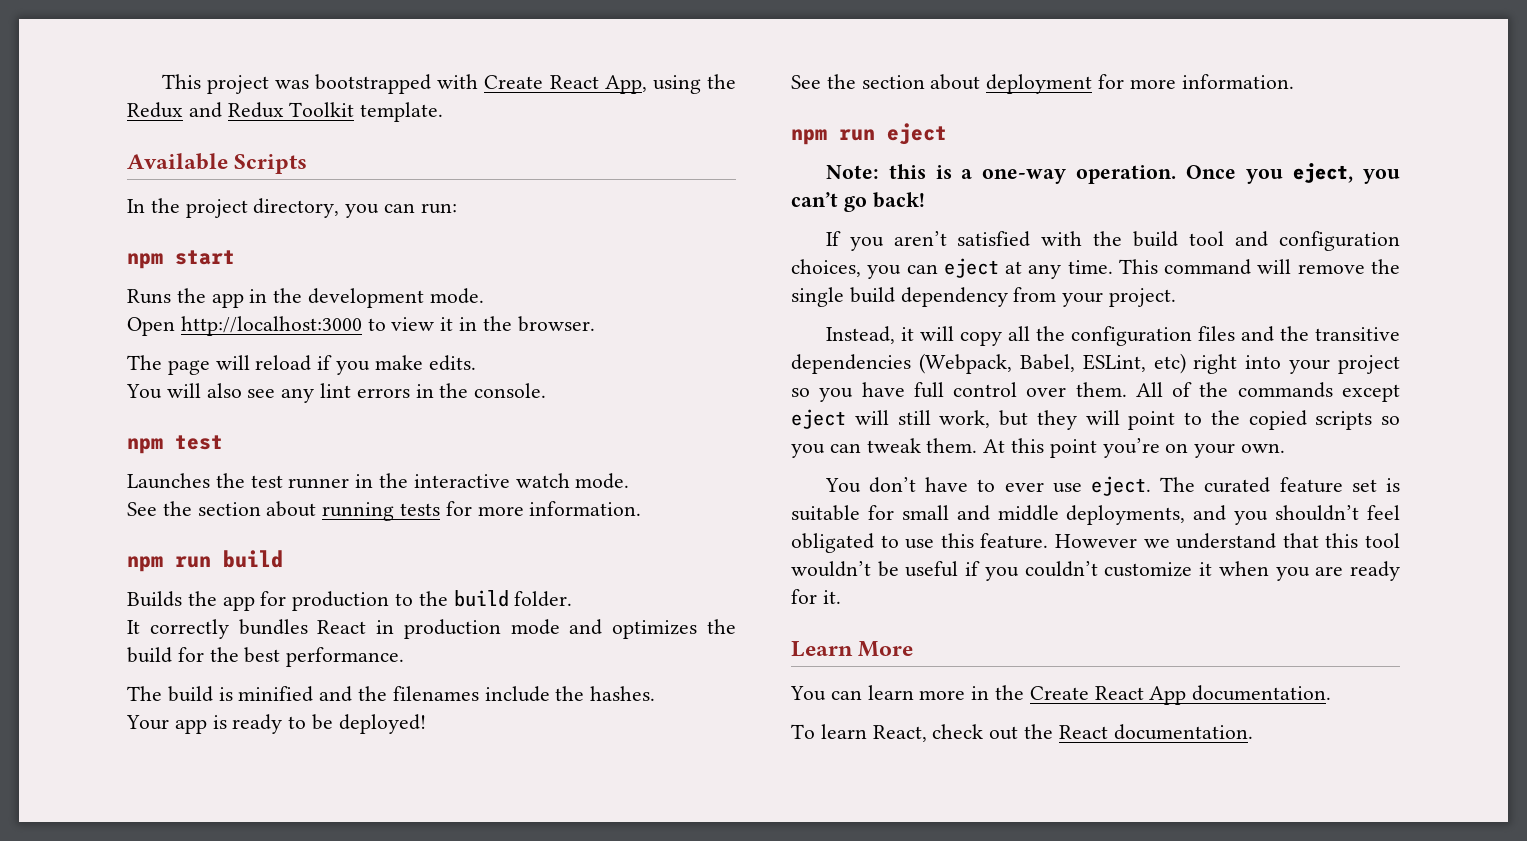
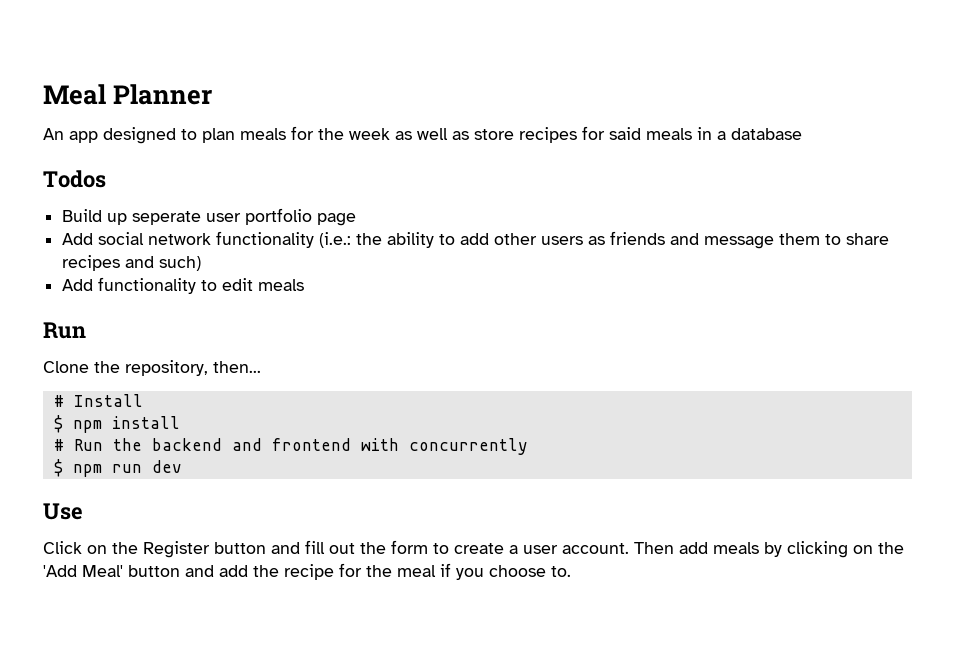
[161,74,736,94] [127,102,444,122] [127,153,308,174] [127,198,457,218] [127,250,235,269] [127,288,484,308] [127,316,595,336] [127,355,476,375] [126,383,547,403] [127,435,223,454] [127,473,630,489] [127,501,642,521] [127,550,283,572] [127,590,573,611] [127,619,736,639] [127,647,405,667] [127,686,656,702] [126,714,426,734] [791,74,1294,94] [791,123,947,145] [825,163,1400,184] [791,192,925,212] [825,231,1400,251] [791,258,1400,279] [791,287,1177,307] [825,326,1400,346] [791,353,1400,374] [791,382,1400,402] [791,409,1400,430] [791,438,1286,458] [824,476,1400,496] [791,505,1400,525] [791,533,1400,553] [791,561,1400,581] [791,589,841,604] [791,641,914,657] [790,685,1332,705] [791,724,1253,742] This project was bootstrapped with Create React App, using the Redux and Redux Toolkit template. // Available Scripts // In the project directory, you can run: // npm start // Runs the app in the development mode. // Open http://localhost:3000 to view it in the browser. // The page will reload if you make edits. // You will also see any lint errors in the console. // npm test // Launches the test runner in the interactive watch mode. // See the section about running tests for more information. // npm run build // Builds the app for production to the build folder. // It correctly bundles React in production mode and optimizes the build for the best performance. // The build is minified and the filenames include the hashes. // Your app is ready to be deployed! // See the section about deployment for more information. // npm run eject // Note: this is a one-way operation. Once you eject, you can’t go back! // If you aren’t satisfied with the build tool and configuration choices, you can eject at any time. This command will remove the single build dependency from your project. // Instead, it will copy all the configuration files and the transitive dependencies (Webpack, Babel, ESLint, etc) right into your project so you have full control over them. All of the commands except eject will still work, but they will point to the copied scripts so you can tweak them. At this point you’re on your own. // You don’t have to ever use eject. The curated feature set is suitable for small and middle deployments, and you shouldn’t feel obligated to use this feature. However we understand that this tool wouldn’t be useful if you couldn’t customize it when you are ready for it. // Learn More // You can learn more in the Create React App documentation. // To learn React, check out the React documentation. -> [43,84,213,105] [43,126,802,144] [43,170,106,188] [62,208,357,226] [62,231,890,249] [62,255,202,271] [62,277,305,294] [43,322,86,339] [43,360,261,376] [53,394,143,407] [53,415,180,433] [53,438,528,455] [53,459,182,477] [43,503,83,520] [43,540,904,558] [43,563,571,580] Meal Planner // An app designed to plan meals for the week as well as store recipes for said meals in a database // Todos // Build up seperate user portfolio page // Add social network functionality (i.e.: the ability to add other users as friends and message them to share recipes and such) // Add functionality to edit meals // Run // Clone the repository, then... // # Install // $ npm install // # Run the backend and frontend with concurrently // $ npm run dev // Use // Click on the Register button and fill out the form to create a user account. Then add meals by clicking on the 'Add Meal' button and add the recipe for the meal if you choose to.

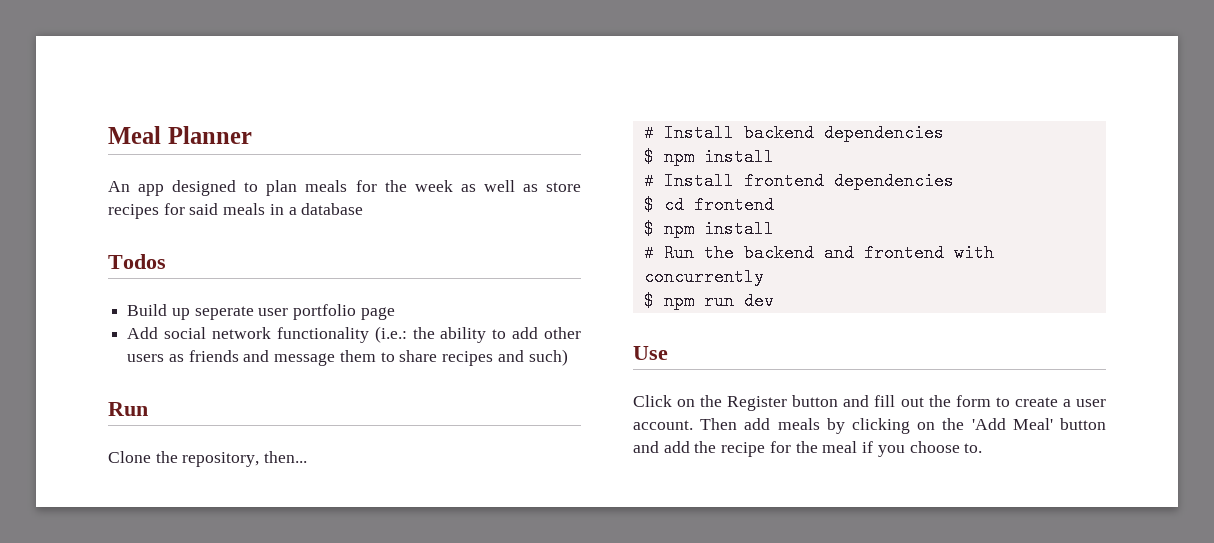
[62,277,305,294] // Add functionality to edit meals -> (568, 357) none
(143, 400) none -> [743,124,944,142] [643,148,774,166] [643,172,954,190] [643,196,774,214] backend dependencies // $ npm install // # Install frontend dependencies // $ cd frontend

